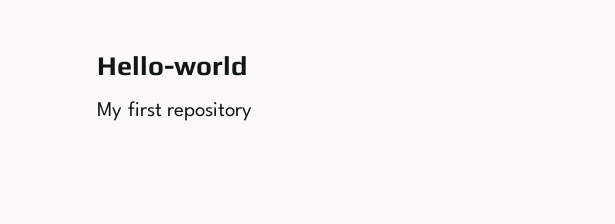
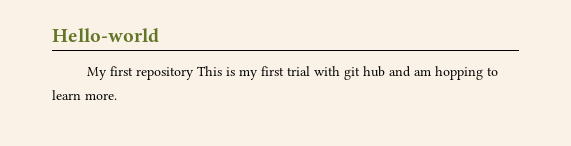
(253, 111) none -> [196,66,498,80] [52,90,117,100] This is my first trial with git hub and am hopping to learn more.

